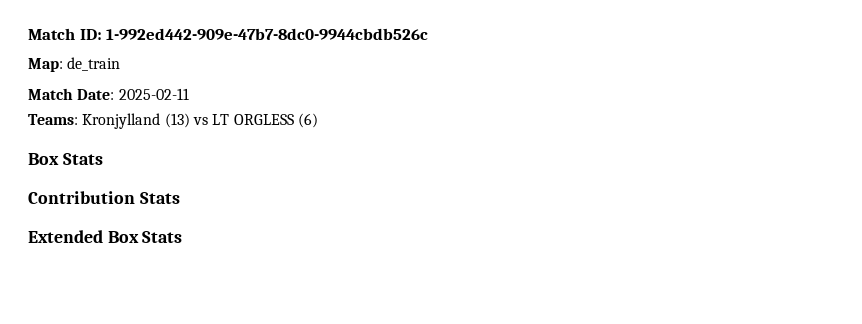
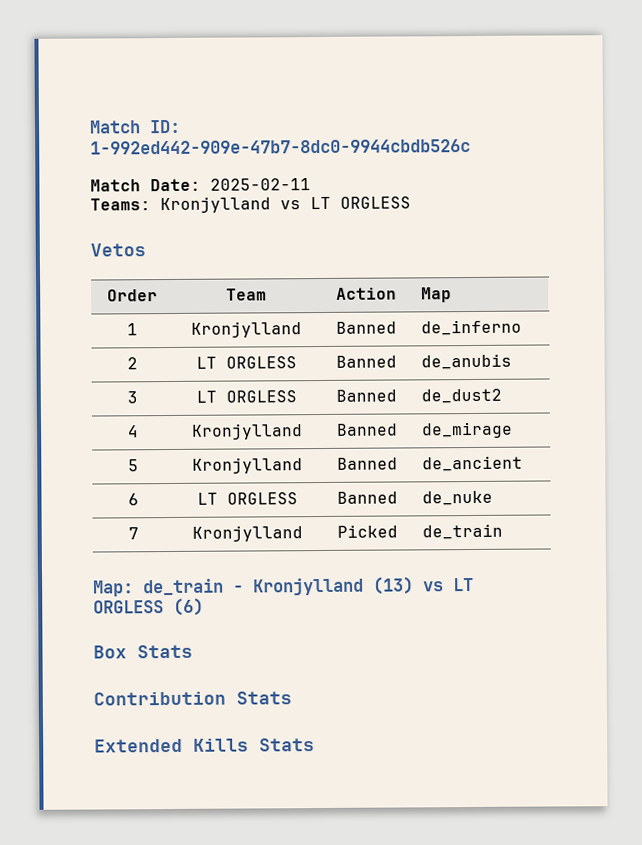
[28,57,121,72] // Map: de_train -> (471, 147) none
(161, 121) none -> [280,196,411,210] [90,243,146,257] [106,289,158,302] [225,288,267,301] [335,287,397,300] [421,287,453,303] [126,323,138,336] [190,321,302,338] [335,321,397,334] [421,319,523,336] [126,357,138,370] [195,356,297,369] [335,355,397,368] [421,353,513,370] [126,391,138,404] [195,390,297,403] [335,389,397,402] [421,388,503,404] [127,425,139,438] [191,423,303,440] [336,423,398,436] [422,421,514,439] [127,459,139,472] [191,457,303,474] [336,457,398,470] [422,455,524,472] [127,493,139,506] [196,492,298,505] [336,491,398,504] [422,490,494,506] [127,527,139,540] [191,525,303,542] [336,524,398,538] [422,523,504,540] [93,577,364,597] vs LT ORGLESS // Vetos // Order | Team | Action | Map // 1 | Kronjylland | Banned | de_inferno // 2 | LT ORGLESS | Banned | de_anubis // 3 | LT ORGLESS | Banned | de_dust2 // 4 | Kronjylland | Banned | de_mirage // 5 | Kronjylland | Banned | de_ancient // 6 | LT ORGLESS | Banned | de_nuke // 7 | Kronjylland | Picked | de_train // Map: de_train - Kronjylland
[107,231,139,243] Box -> [193,738,249,752] Kills

